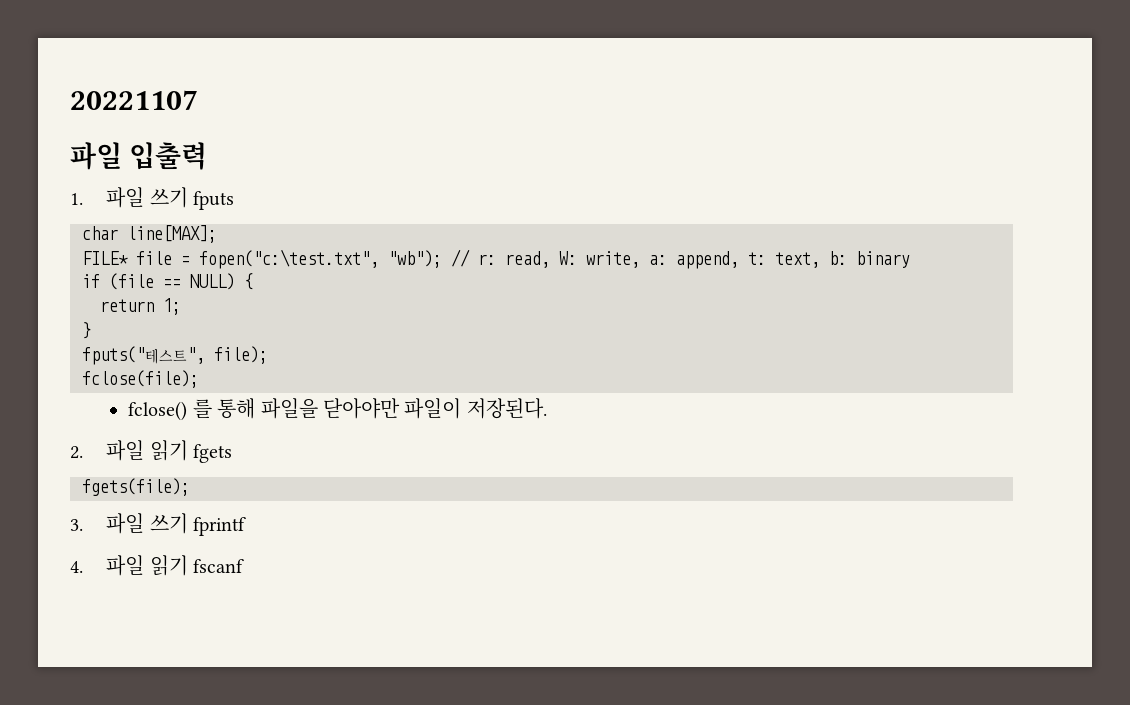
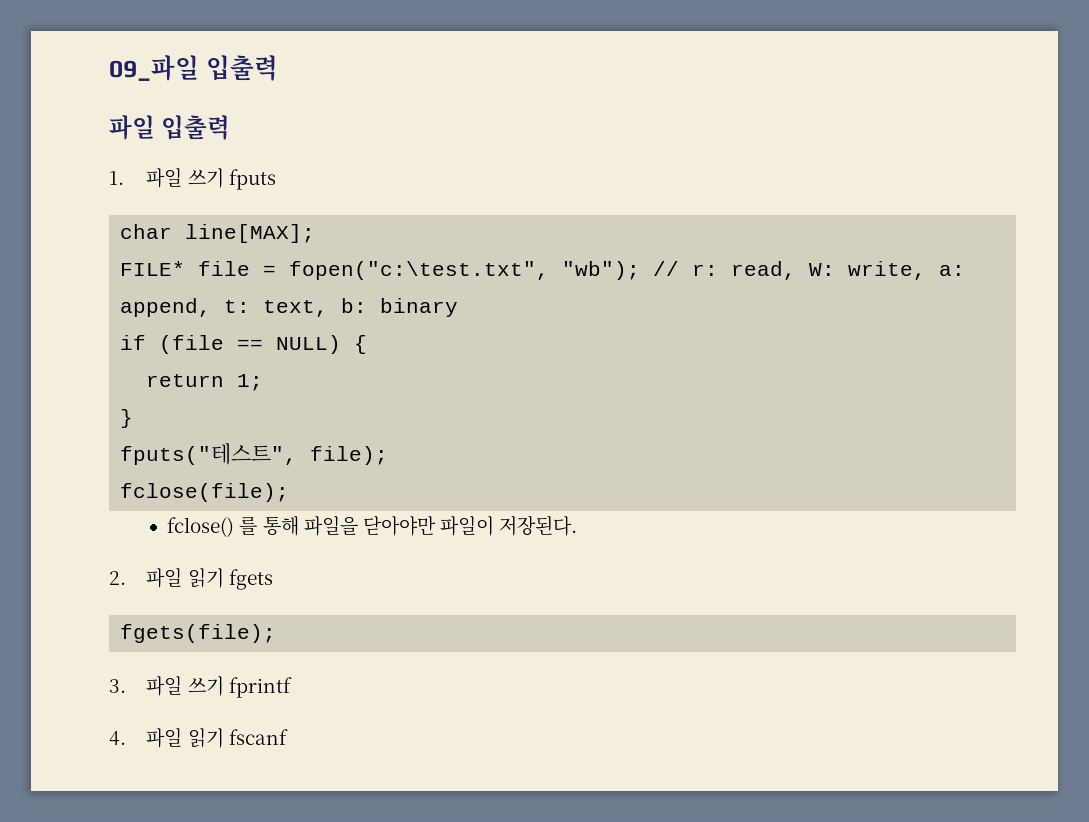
[70,90,198,110] 20221107 -> [109,55,278,81] 09_파일 입출력

